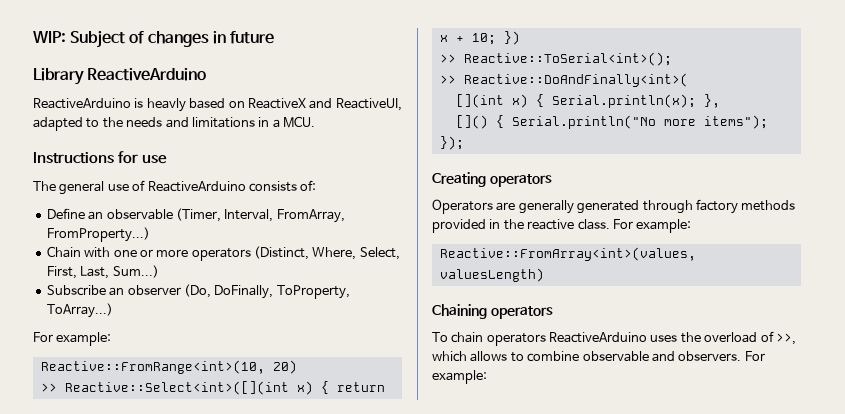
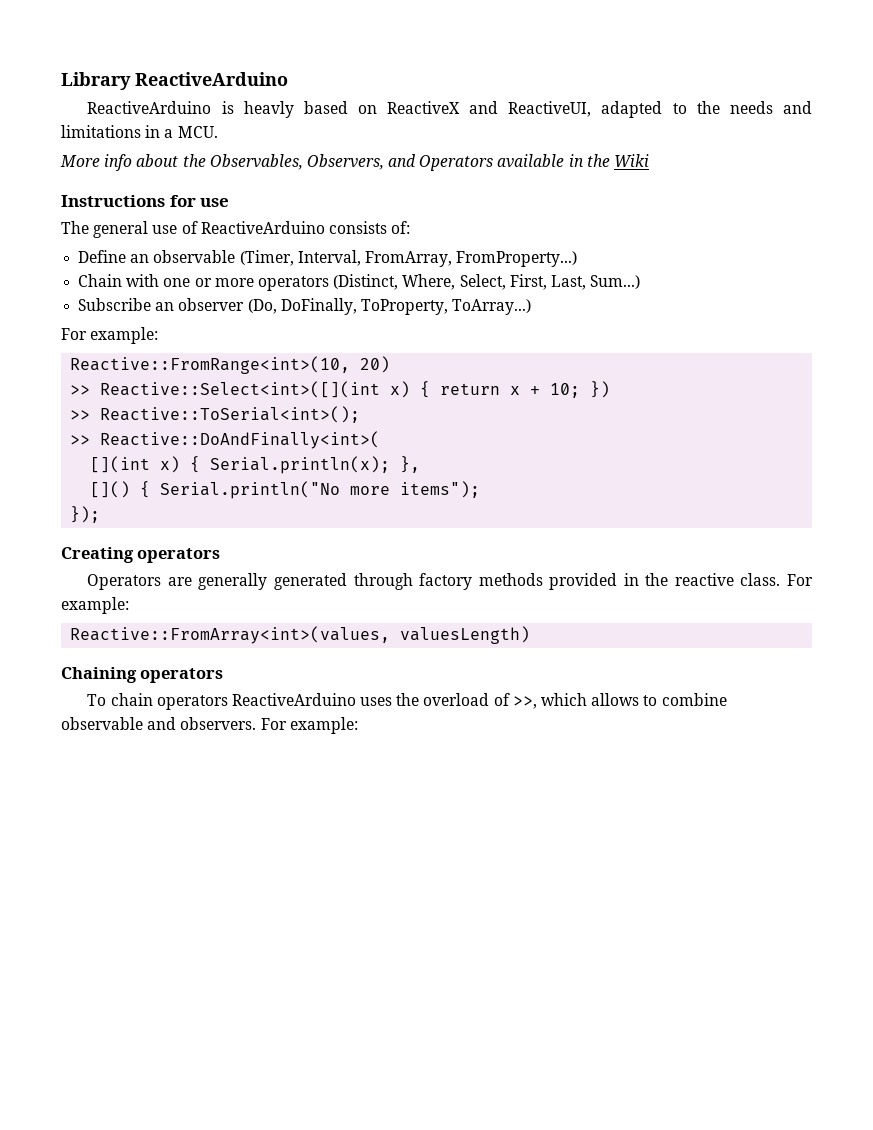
[33,30,274,48] WIP: Subject of changes in future // -> (61, 81) none
(315, 122) none -> [60,154,650,171] // More info about the Observables, Observers, and Operators available in the Wiki

